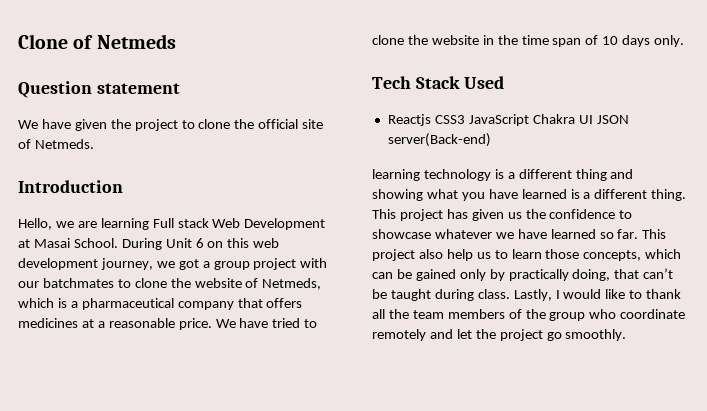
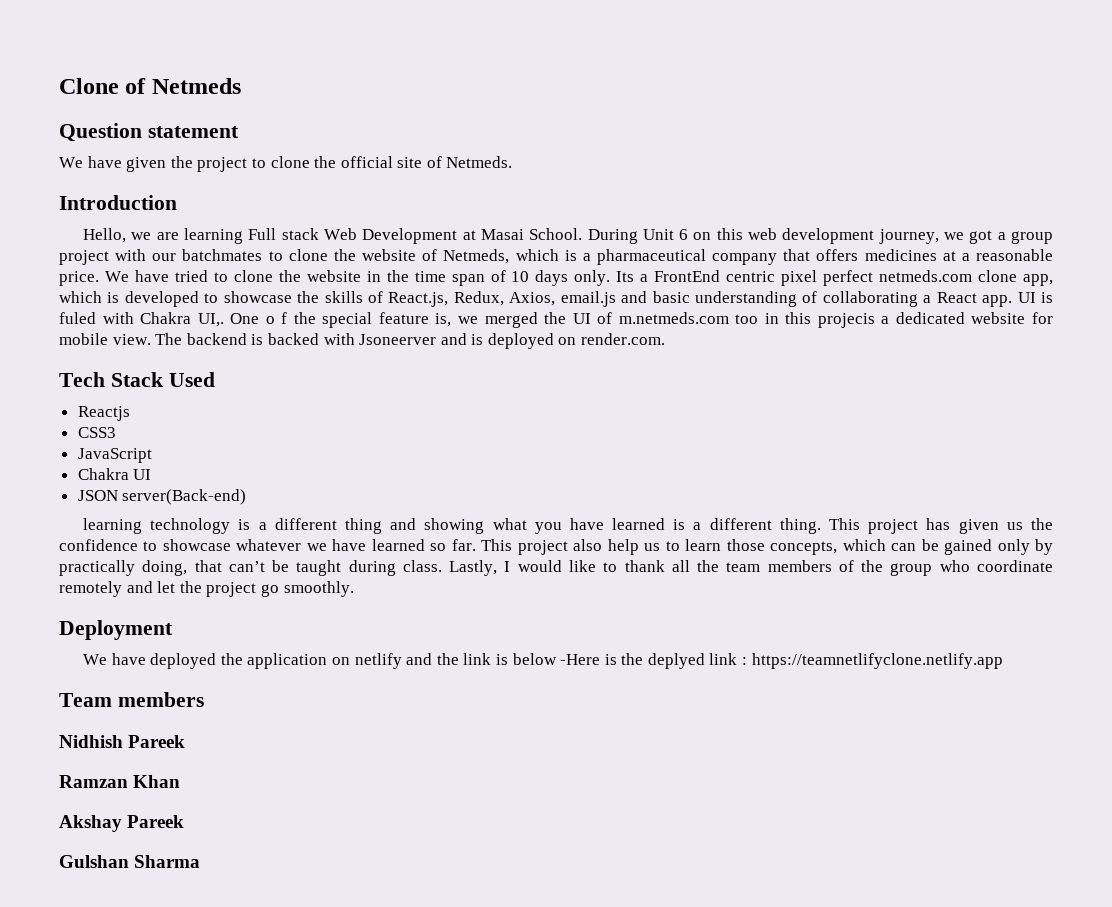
(685, 41) none -> [616,270,1054,286] [59,291,1054,307] [59,312,1053,328] [59,333,666,349] Its a FrontEnd centric pixel perfect netmeds.com clone app, which is developed to showcase the skills of React.js, Redux, Axios, email.js and basic understanding of collaborating a React app. UI is fuled with Chakra UI,. One o f the special feature is, we merged the UI of m.netmeds.com too in this projecis a dedicated website for mobile view. The backend is backed with Jsoneerver and is deployed on render.com.
(431, 120) none -> (130, 413) //
(465, 119) none -> (116, 432) //
(529, 120) none -> (152, 455) //
(593, 119) none -> (152, 474) //
(627, 335) none -> [59,620,173,640] [83,653,1003,669] [59,692,204,707] [59,735,186,748] [59,775,181,788] [59,815,185,832] [59,855,201,868] // Deployment // We have deployed the application on netlify and the link is below -Here is the deplyed link : https://teamnetlifyclone.netlify.app // Team members // Nidhish Pareek // Ramzan Khan // Akshay Pareek // Gulshan Sharma

